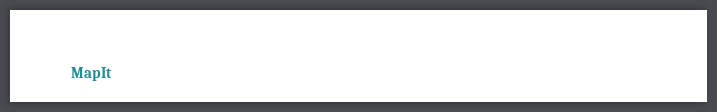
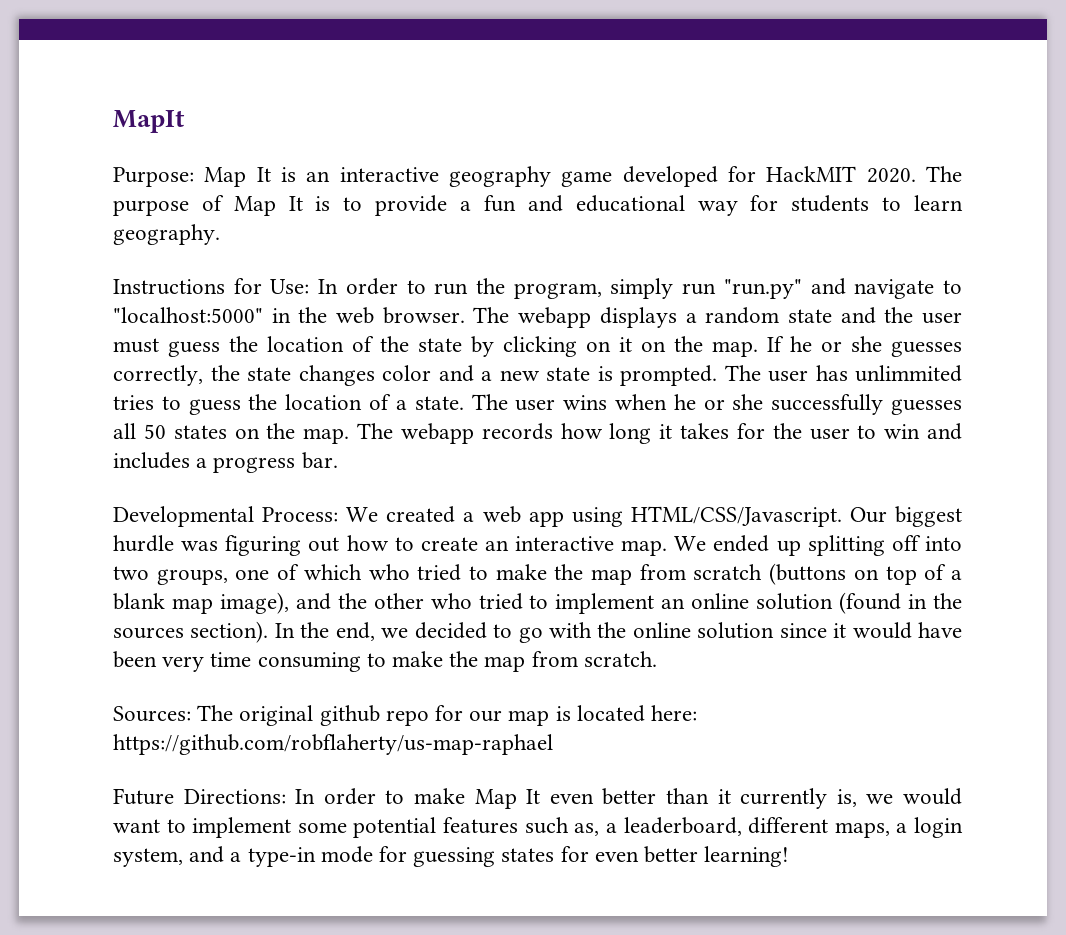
(112, 74) none -> [113,166,963,187] [113,195,964,216] [113,224,220,245] [113,278,962,299] [113,307,963,328] [113,336,962,357] [113,365,962,386] [113,394,962,415] [113,423,963,444] [113,452,338,473] [113,506,963,527] [113,535,962,556] [113,563,963,585] [113,592,962,614] [113,621,962,643] [113,651,657,672] [113,705,698,726] [113,734,553,755] [113,788,963,809] [113,817,964,838] [113,846,790,867] // Purpose: Map It is an interactive geography game developed for HackMIT 2020. The purpose of Map It is to provide a fun and educational way for students to learn geography. // Instructions for Use: In order to run the program, simply run "run.py" and navigate to "localhost:5000" in the web browser. The webapp displays a random state and the user must guess the location of the state by clicking on it on the map. If he or she guesses correctly, the state changes color and a new state is prompted. The user has unlimmited tries to guess the location of a state. The user wins when he or she successfully guesses all 50 states on the map. The webapp records how long it takes for the user to win and includes a progress bar. // Developmental Process: We created a web app using HTML/CSS/Javascript. Our biggest hurdle was figuring out how to create an interactive map. We ended up splitting off into two groups, one of which who tried to make the map from scratch (buttons on top of a blank map image), and the other who tried to implement an online solution (found in the sources section). In the end, we decided to go with the online solution since it would have been very time consuming to make the map from scratch. // Sources: The original github repo for our map is located here: https://github.com/robflaherty/us-map-raphael // Future Directions: In order to make Map It even better than it currently is, we would want to implement some potential features such as, a leaderboard, different maps, a login system, and a type-in mode for guessing states for even better learning!

